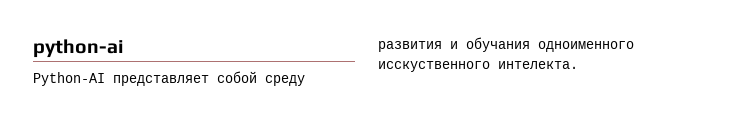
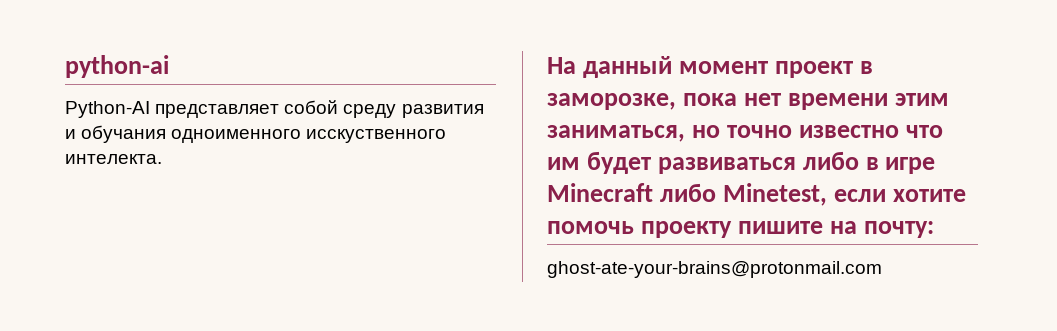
(578, 65) none -> [547,56,873,78] [547,93,949,110] [547,125,943,142] [547,151,936,174] [547,183,966,206] [547,221,934,238] [547,261,882,278] // На данный момент проект в заморозке, пока нет времени этим заниматься, но точно известно что им будет развиваться либо в игре Minecraft либо Minetest, если хотите помочь проекту пишите на почту: // ghost-ate-your-brains@protonmail.com

